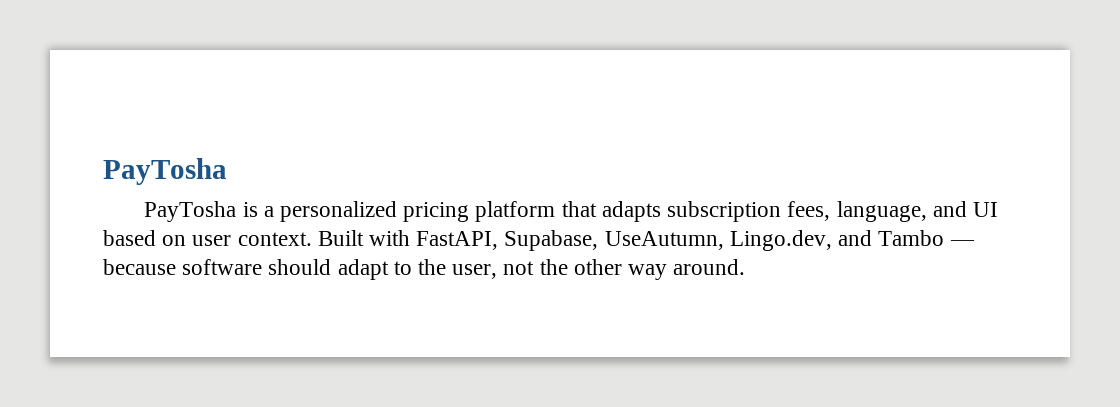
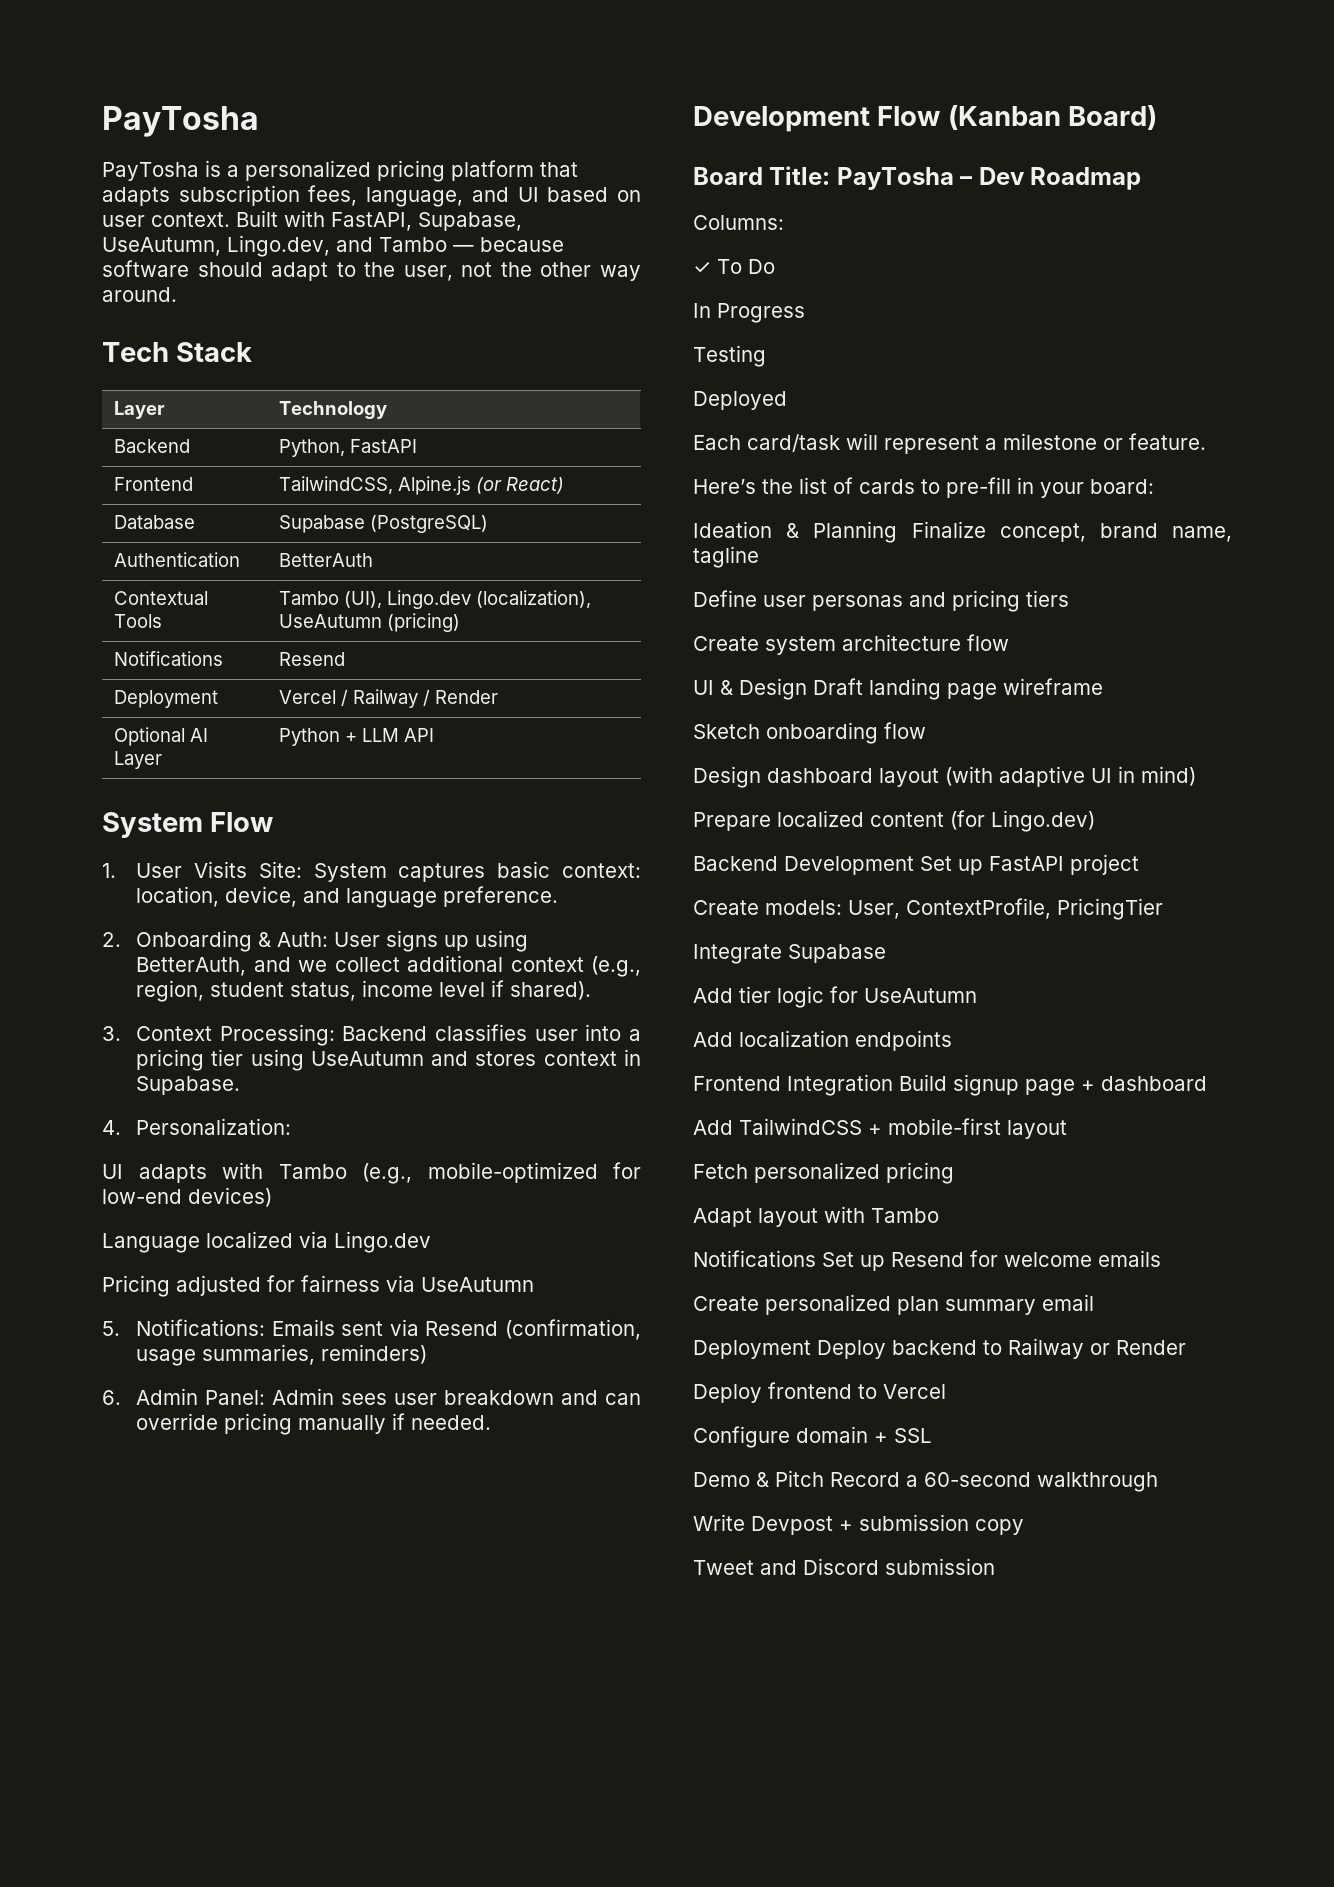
(746, 267) none -> [102,342,253,362] [114,401,166,419] [279,401,388,419] [114,439,191,453] [279,439,418,457] [114,477,194,491] [279,476,565,495] [114,515,196,529] [279,515,489,533] [114,552,241,567] [279,553,374,567] [114,591,209,605] [114,614,163,628] [279,590,592,609] [279,613,461,632] [114,651,224,666] [279,652,346,666] [114,690,219,708] [279,689,499,708] [114,727,209,746] [114,751,163,769] [279,728,435,746] [102,812,274,838] [102,861,641,882] [136,886,559,908] [102,930,529,952] [136,955,641,977] [136,980,592,1002] [102,1024,641,1046] [136,1049,641,1071] [136,1076,241,1095] [102,1118,292,1135] [102,1162,641,1184] [102,1187,272,1207] [102,1231,431,1253] [102,1275,534,1297] [102,1319,641,1340] [136,1344,428,1366] [102,1388,641,1405] [136,1413,492,1435] [693,105,1158,132] [693,166,1142,190] [693,215,784,230] [693,259,775,274] [693,303,805,323] [693,345,766,367] [693,391,787,410] [693,433,1206,454] [693,477,1154,498] [693,521,1232,543] [693,546,759,568] [693,590,1069,612] [693,634,1009,655] [693,678,1103,700] [693,722,926,744] [693,766,1196,788] [693,810,1095,832] [693,854,1139,875] [693,898,1163,920] [693,944,886,964] [693,986,977,1008] [693,1030,952,1051] [693,1074,1207,1096] [693,1118,1067,1139] [693,1162,954,1184] [693,1206,939,1227] [693,1250,1161,1271] [693,1294,1094,1315] [693,1338,1186,1359] [693,1382,946,1403] [693,1426,932,1448] [693,1470,1158,1492] [693,1514,1024,1535] [693,1558,995,1575] // Tech Stack // Layer | Technology // Backend | Python, FastAPI // Frontend | TailwindCSS, Alpine.js (or React) // Database | Supabase (PostgreSQL) // Authentication | BetterAuth // Contextual Tools | Tambo (UI), Lingo.dev (localization), UseAutumn (pricing) // Notifications | Resend // Deployment | Vercel / Railway / Render // Optional AI Layer | Python + LLM API // System Flow // 1. User Visits Site: System captures basic context: location, device, and language preference. // 2. Onboarding & Auth: User signs up using BetterAuth, and we collect additional context (e.g., region, student status, income level if shared). // 3. Context Processing: Backend classifies user into a pricing tier using UseAutumn and stores context in Supabase. // 4. Personalization: // UI adapts with Tambo (e.g., mobile-optimized for low-end devices) // Language localized via Lingo.dev // Pricing adjusted for fairness via UseAutumn // 5. Notifications: Emails sent via Resend (confirmation, usage summaries, reminders) // 6. Admin Panel: Admin sees user breakdown and can override pricing manually if needed. // Development Flow (Kanban Board) // Board Title: PayTosha – Dev Roadmap // Columns: // ✓ To Do // In Progress // Testing // Deployed // Each card/task will represent a milestone or feature. // Here’s the list of cards to pre-fill in your board: // Ideation & Planning Finalize concept, brand name, tagline // Define user personas and pricing tiers // Create system architecture flow // UI & Design Draft landing page wireframe // Sketch onboarding flow // Design dashboard layout (with adaptive UI in mind) // Prepare localized content (for Lingo.dev) // Backend Development Set up FastAPI project // Create models: User, ContextProfile, PricingTier // Integrate Supabase // Add tier logic for UseAutumn // Add localization endpoints // Frontend Integration Build signup page + dashboard // Add TailwindCSS + mobile-first layout // Fetch personalized pricing // Adapt layout with Tambo // Notifications Set up Resend for welcome emails // Create personalized plan summary email // Deployment Deploy backend to Railway or Render // Deploy frontend to Vercel // Configure domain + SSL // Demo & Pitch Record a 60-second walkthrough // Write Devpost + submission copy // Tweet and Discord submission

